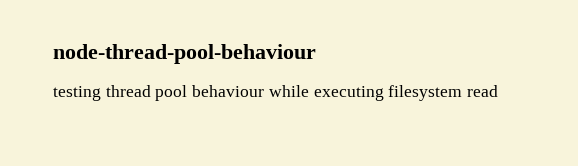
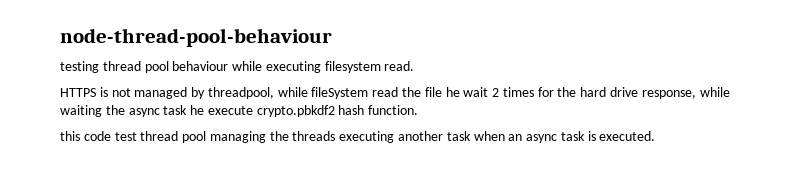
[467,85,499,97] read -> [384,61,415,71] [60,87,730,99] [60,105,419,117] [60,131,656,143] read. // HTTPS is not managed by threadpool, while fileSystem read the file he wait 2 times for the hard drive response, while waiting the async task he execute crypto.pbkdf2 hash function. // this code test thread pool managing the threads executing another task when an async task is executed.

